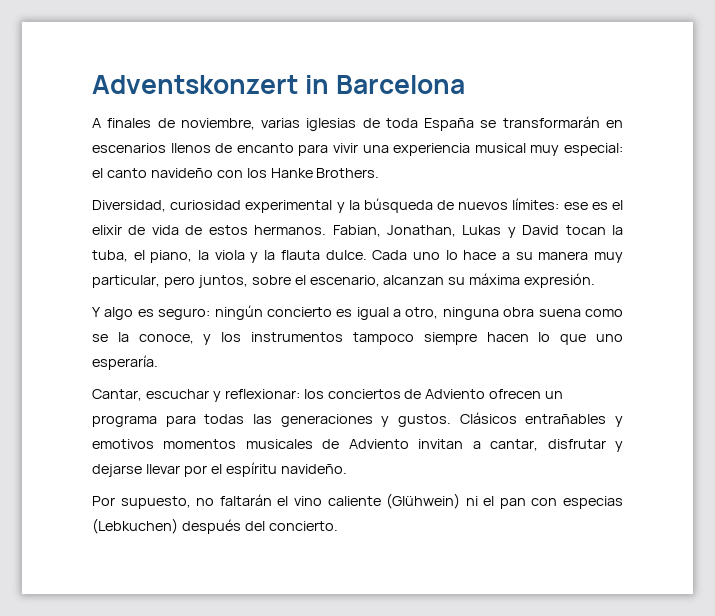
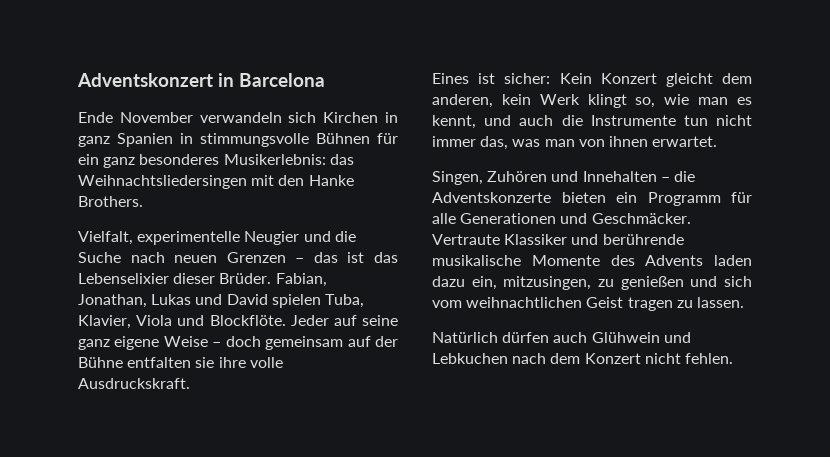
[92,116,623,131] [92,143,624,156] [92,168,380,178] [92,198,623,213] [92,225,624,238] [92,250,623,263] [92,273,596,288] [92,305,623,320] [92,332,623,345] [92,355,158,370] [92,389,564,402] [92,412,623,427] [92,439,624,452] [92,462,347,477] [92,493,623,509] [92,518,338,534] A finales de noviembre, varias iglesias de toda España se transformarán en escenarios llenos de encanto para vivir una experiencia musical muy especial: el canto navideño con los Hanke Brothers. // Diversidad, curiosidad experimental y la búsqueda de nuevos límites: ese es el elixir de vida de estos hermanos. Fabian, Jonathan, Lukas y David tocan la tuba, el piano, la viola y la flauta dulce. Cada uno lo hace a su manera muy particular, pero juntos, sobre el escenario, alcanzan su máxima expresión. // Y algo es seguro: ningún concierto es igual a otro, ninguna obra suena como se la conoce, y los instrumentos tampoco siempre hacen lo que uno esperaría. // Cantar, escuchar y reflexionar: los conciertos de Adviento ofrecen un programa para todas las generaciones y gustos. Clásicos entrañables y emotivos momentos musicales de Adviento invitan a cantar, disfrutar y dejarse llevar por el espíritu navideño. // Por supuesto, no faltarán el vino caliente (Glühwein) ni el pan con especias (Lebkuchen) después del concierto. -> [78,112,399,123] [78,133,398,147] [78,154,354,168] [78,175,354,189] [78,196,143,207] [78,231,356,245] [78,252,398,263] [78,273,327,287] [78,294,364,308] [78,315,398,329] [78,336,398,350] [78,357,283,368] [78,378,190,389] [432,73,752,87] [432,94,752,108] [432,115,752,129] [432,136,718,150] [432,171,695,185] [432,192,752,206] [432,213,691,224] [432,234,684,245] [432,255,752,266] [432,276,752,290] [432,297,744,311] [432,332,691,343] [432,353,733,364] Ende November verwandeln sich Kirchen in ganz Spanien in stimmungsvolle Bühnen für ein ganz besonderes Musikerlebnis: das Weihnachtsliedersingen mit den Hanke Brothers. // Vielfalt, experimentelle Neugier und die Suche nach neuen Grenzen – das ist das Lebenselixier dieser Brüder. Fabian, Jonathan, Lukas und David spielen Tuba, Klavier, Viola und Blockflöte. Jeder auf seine ganz eigene Weise – doch gemeinsam auf der Bühne entfalten sie ihre volle Ausdruckskraft. // Eines ist sicher: Kein Konzert gleicht dem anderen, kein Werk klingt so, wie man es kennt, und auch die Instrumente tun nicht immer das, was man von ihnen erwartet. // Singen, Zuhören und Innehalten – die Adventskonzerte bieten ein Programm für alle Generationen und Geschmäcker. Vertraute Klassiker und berührende musikalische Momente des Advents laden dazu ein, mitzusingen, zu genießen und sich vom weihnachtlichen Geist tragen zu lassen. // Natürlich dürfen auch Glühwein und Lebkuchen nach dem Konzert nicht fehlen.

